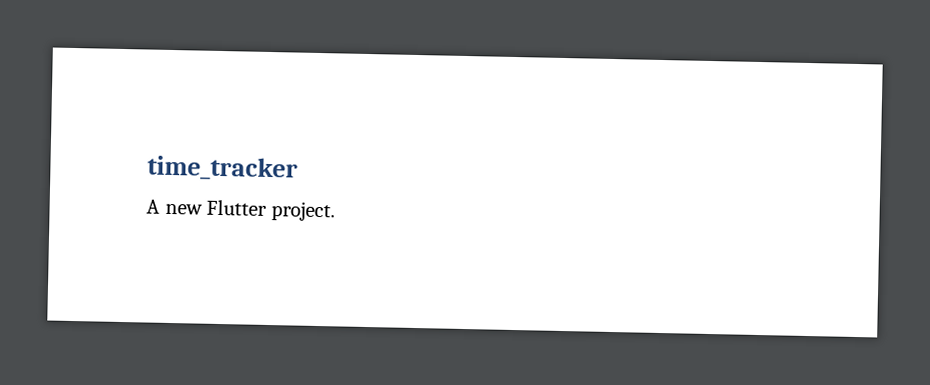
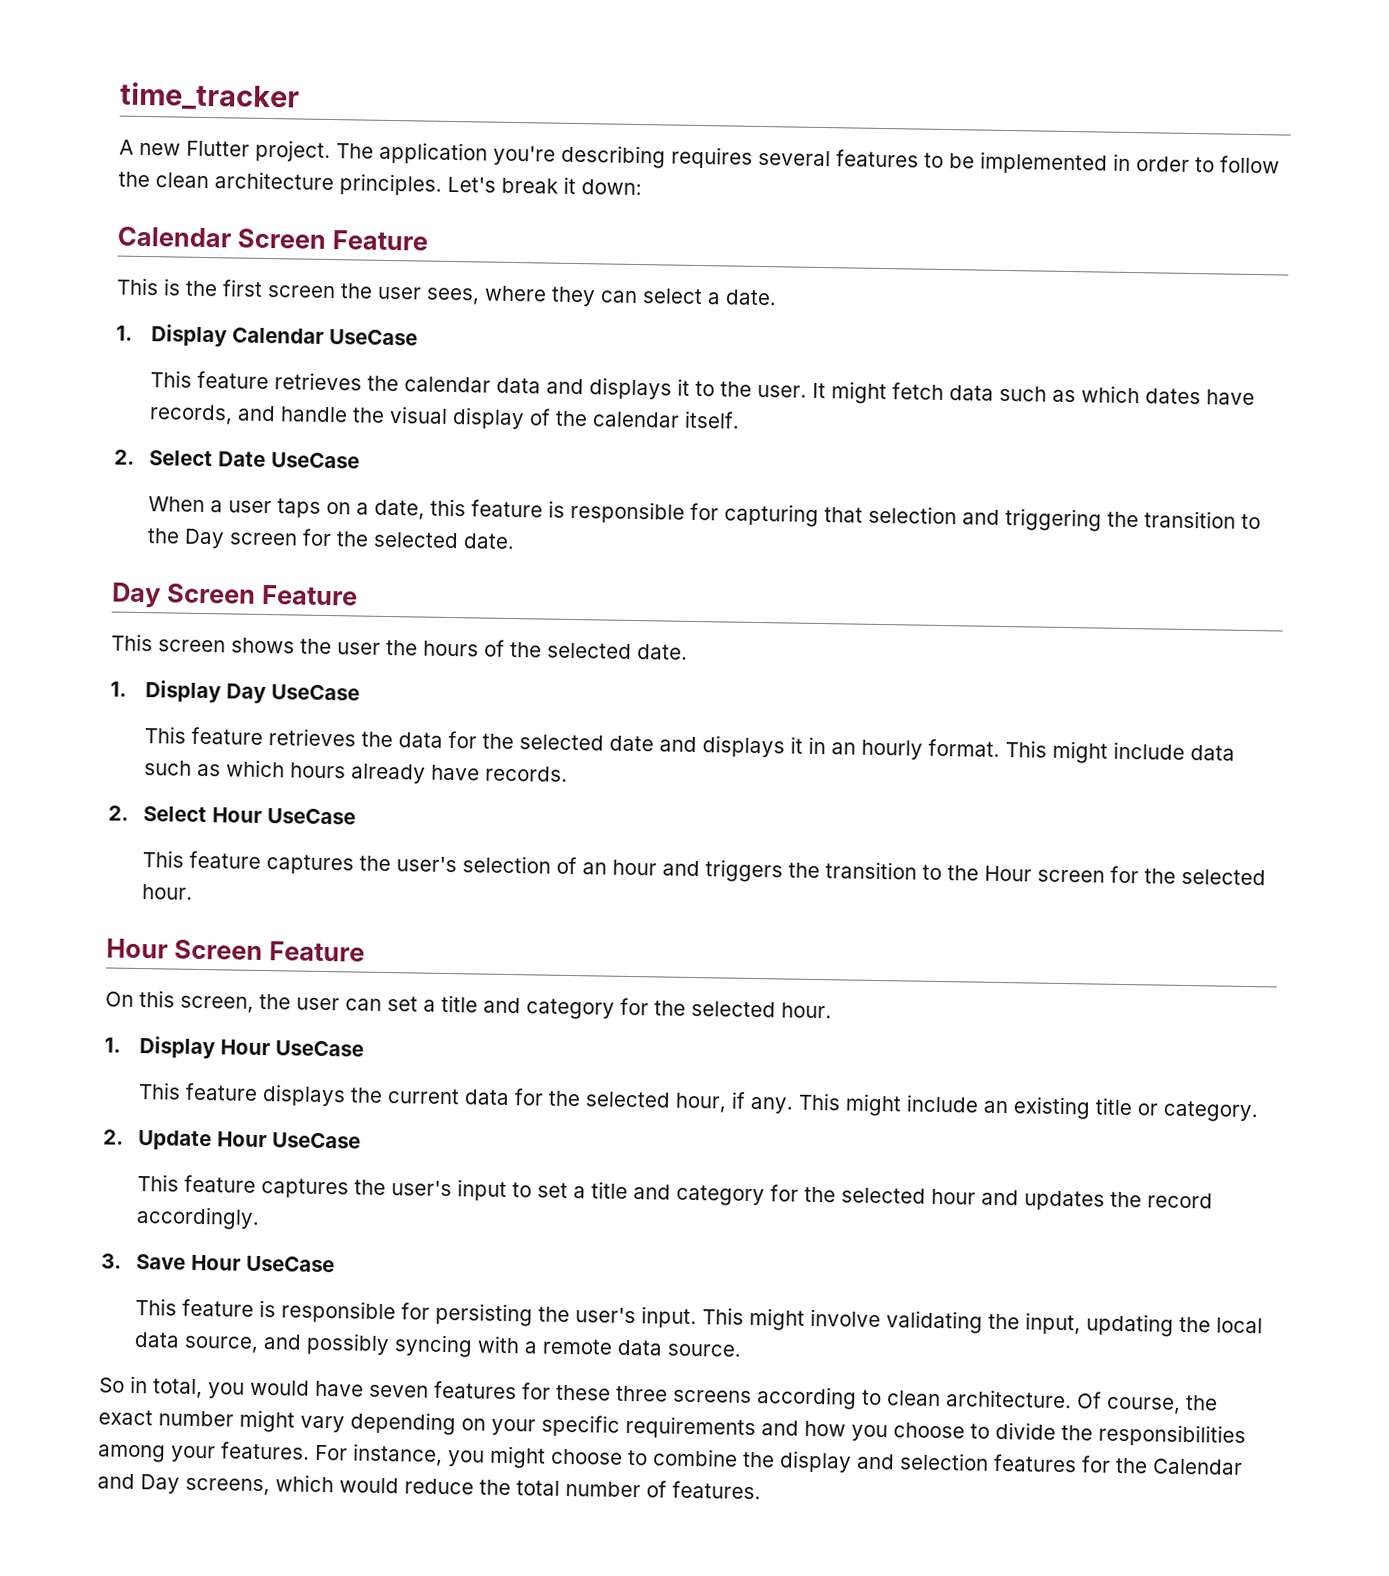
(335, 211) none -> [336,141,1280,175] [118,171,642,196] [117,226,428,251] [116,277,777,307] [116,324,418,348] [149,370,1255,406] [148,404,740,430] [114,449,360,469] [147,496,1261,532] [146,528,515,550] [111,582,358,608] [111,633,688,660] [110,680,360,705] [143,726,1235,764] [143,759,568,784] [108,805,356,825] [141,850,1266,886] [141,884,193,900] [106,938,365,962] [105,990,832,1020] [104,1036,364,1060] [137,1082,1258,1123] [103,1129,361,1151] [136,1173,1213,1211] [135,1205,260,1230] [101,1253,335,1273] [134,1297,1263,1337] [133,1331,741,1358] [99,1375,1218,1414] [98,1409,1246,1448] [97,1441,1243,1475] [97,1473,761,1500] The application you're describing requires several features to be implemented in order to follow the clean architecture principles. Let's break it down: // Calendar Screen Feature // This is the first screen the user sees, where they can select a date. // 1. Display Calendar UseCase // This feature retrieves the calendar data and displays it to the user. It might fetch data such as which dates have records, and handle the visual display of the calendar itself. // 2. Select Date UseCase // When a user taps on a date, this feature is responsible for capturing that selection and triggering the transition to the Day screen for the selected date. // Day Screen Feature // This screen shows the user the hours of the selected date. // 1. Display Day UseCase // This feature retrieves the data for the selected date and displays it in an hourly format. This might include data such as which hours already have records. // 2. Select Hour UseCase // This feature captures the user's selection of an hour and triggers the transition to the Hour screen for the selected hour. // Hour Screen Feature // On this screen, the user can set a title and category for the selected hour. // 1. Display Hour UseCase // This feature displays the current data for the selected hour, if any. This might include an existing title or category. // 2. Update Hour UseCase // This feature captures the user's input to set a title and category for the selected hour and updates the record accordingly. // 3. Save Hour UseCase // This feature is responsible for persisting the user's input. This might involve validating the input, updating the local data source, and possibly syncing with a remote data source. // So in total, you would have seven features for these three screens according to clean architecture. Of course, the exact number might vary depending on your specific requirements and how you choose to divide the responsibilities among your features. For instance, you might choose to combine the display and selection features for the Calendar and Day screens, which would reduce the total number of features.

